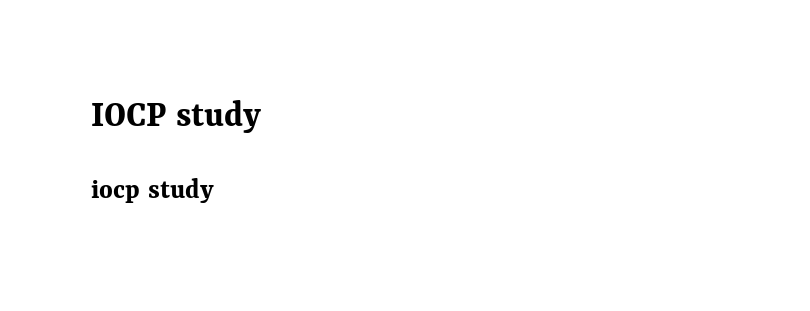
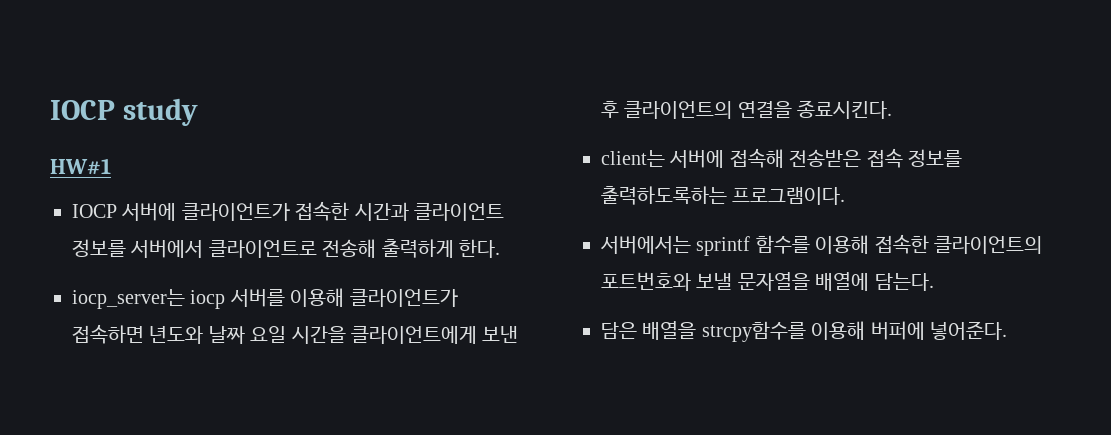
[91,178,214,203] iocp study -> [50,158,111,175] [72,201,504,221] [72,239,500,258] [72,288,458,309] [72,324,519,344] [601,100,893,119] [601,148,962,168] [601,186,846,205] [600,234,1042,256] [601,272,934,291] [601,321,1007,342] HW#1 // IOCP 서버에 클라이언트가 접속한 시간과 클라이언트 정보를 서버에서 클라이언트로 전송해 출력하게 한다. // iocp_server는 iocp 서버를 이용해 클라이언트가 접속하면 년도와 날짜 요일 시간을 클라이언트에게 보낸 후 클라이언트의 연결을 종료시킨다. // client는 서버에 접속해 전송받은 접속 정보를 출력하도록하는 프로그램이다. // 서버에서는 sprintf 함수를 이용해 접속한 클라이언트의 포트번호와 보낼 문자열을 배열에 담는다. // 담은 배열을 strcpy함수를 이용해 버퍼에 넣어준다.

